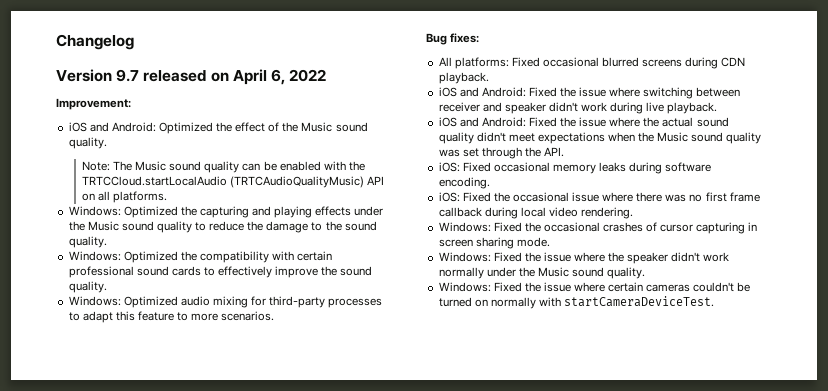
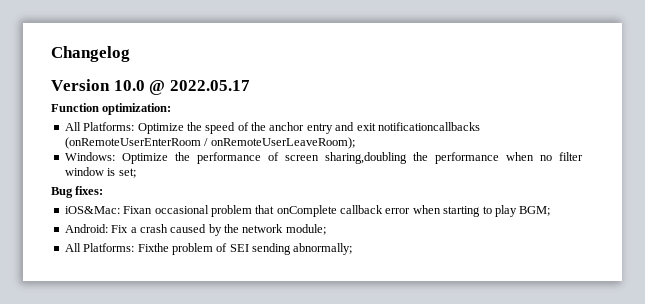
[116,69,327,85] [56,98,131,110] [68,122,368,134] [68,137,107,149] [81,161,365,173] [81,176,385,188] [81,191,168,203] [68,206,384,218] [68,221,377,233] [68,236,107,248] [68,251,333,263] [68,266,373,278] [68,281,107,293] [68,296,383,308] [68,311,275,323] [426,33,480,45] [438,57,746,69] [438,72,489,84] [438,87,741,99] [438,102,718,114] [438,117,729,127] [438,132,762,144] [438,147,565,159] [438,162,712,174] [438,177,490,189] [438,192,760,202] [438,207,634,219] [438,222,758,234] [438,237,550,249] [438,252,730,264] [438,267,646,279] [438,282,751,292] [438,296,715,309] 9.7 released on April 6, 2022 // Improvement: // iOS and Android: Optimized the effect of the Music sound quality. // Note: The Music sound quality can be enabled with the TRTCCloud.startLocalAudio (TRTCAudioQualityMusic) API on all platforms. // Windows: Optimized the capturing and playing effects under the Music sound quality to reduce the damage to the sound quality. // Windows: Optimized the compatibility with certain professional sound cards to effectively improve the sound quality. // Windows: Optimized audio mixing for third-party processes to adapt this feature to more scenarios. // Bug fixes: // All platforms: Fixed occasional blurred screens during CDN playback. // iOS and Android: Fixed the issue where switching between receiver and speaker didn't work during live playback. // iOS and Android: Fixed the issue where the actual sound quality didn't meet expectations when the Music sound quality was set through the API. // iOS: Fixed occasional memory leaks during software encoding. // iOS: Fixed the occasional issue where there was no first frame callback during local video rendering. // Windows: Fixed the occasional crashes of cursor capturing in screen sharing mode. // Windows: Fixed the issue where the speaker didn't work normally under the Music sound quality. // Windows: Fixed the issue where certain cameras couldn't be turned on normally with startCameraDeviceTest. -> [113,80,250,95] [51,103,172,115] [64,122,480,134] [64,137,355,149] [64,152,583,164] [64,167,136,178] [51,186,104,198] [64,205,551,217] [64,224,326,236] [64,243,353,255] 10.0 @ 2022.05.17 // Function optimization: // All Platforms: Optimize the speed of the anchor entry and exit notificationcallbacks (onRemoteUserEnterRoom / onRemoteUserLeaveRoom); // Windows: Optimize the performance of screen sharing,doubling the performance when no filter window is set; // Bug fixes: // iOS&Mac: Fixan occasional problem that onComplete callback error when starting to play BGM; // Android: Fix a crash caused by the network module; // All Platforms: Fixthe problem of SEI sending abnormally;

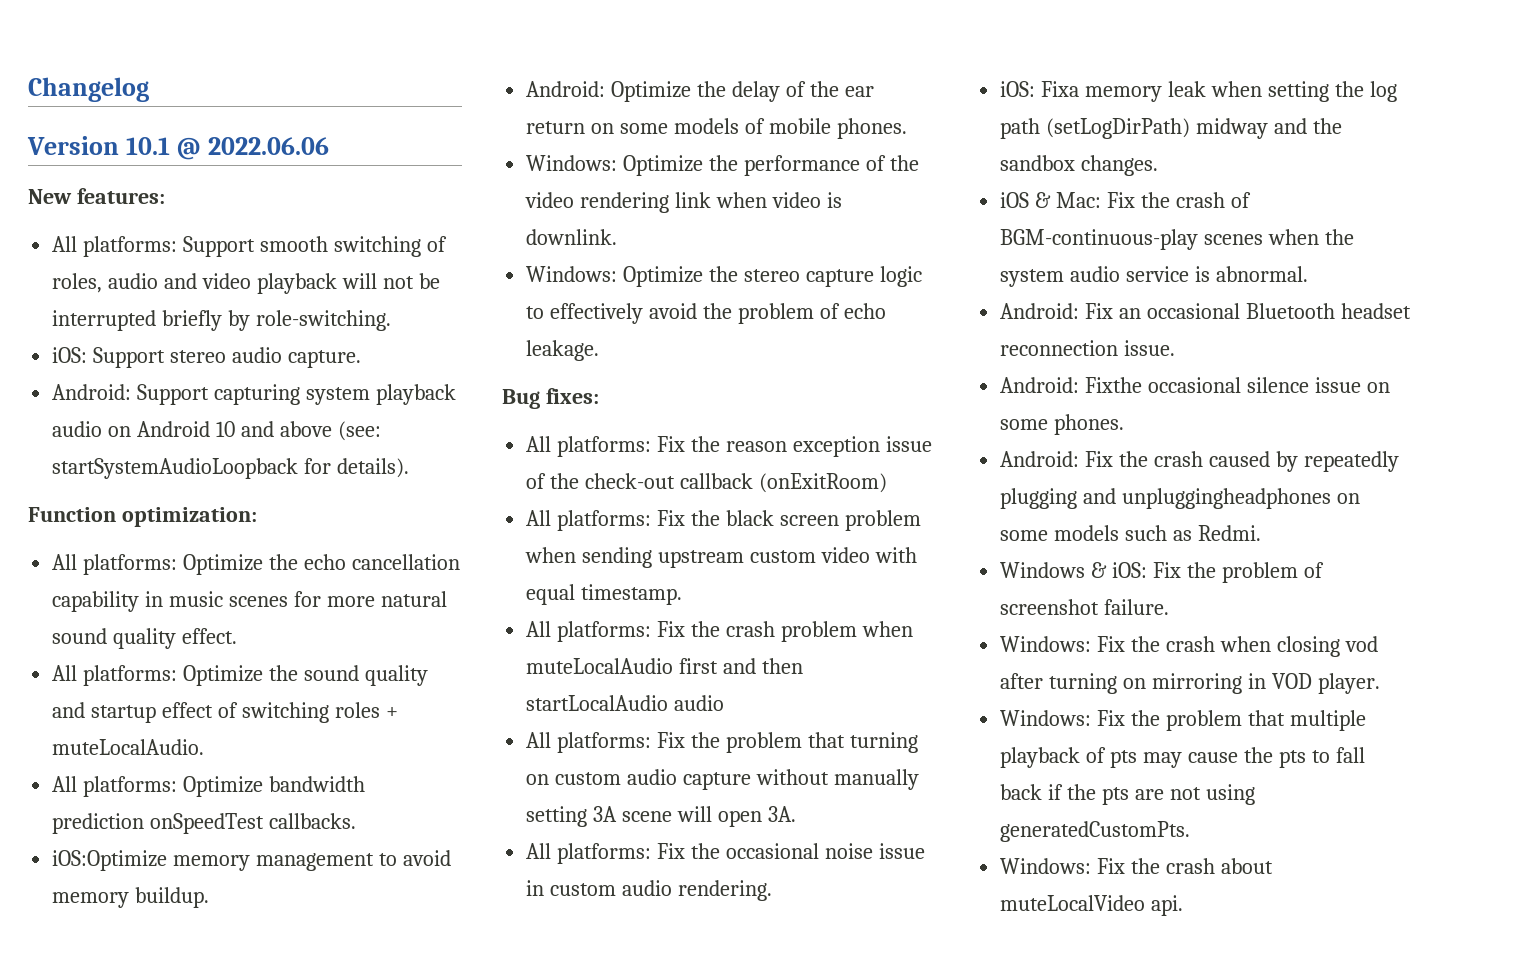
[113,80,250,95] 10.0 @ 2022.05.17 -> [125,137,329,160] [28,188,165,204] [52,236,447,257] [52,273,440,294] [52,310,392,331] [52,347,361,368] [52,384,456,405] [52,421,381,441] [52,458,410,479] 10.1 @ 2022.06.06 // New features: // All platforms: Support smooth switching of roles, audio and video playback will not be interrupted briefly by role-switching. // iOS: Support stereo audio capture. // Android: Support capturing system playback audio on Android 10 and above (see: startSystemAudioLoopback for details).
[83,122,480,134] [64,137,355,149] Platforms: Optimize the speed of the anchor entry and exit notificationcallbacks (onRemoteUserEnterRoom / onRemoteUserLeaveRoom); -> [83,554,460,575] [52,591,447,612] [52,628,238,649] [52,665,428,686] [52,702,398,723] [52,739,205,755] [52,776,366,797] [52,813,357,834] [52,850,451,871] [52,887,210,908] [526,81,874,102] [526,118,907,139] platforms: Optimize the echo cancellation capability in music scenes for more natural sound quality effect. // All platforms: Optimize the sound quality and startup effect of switching roles + muteLocalAudio. // All platforms: Optimize bandwidth prediction onSpeedTest callbacks. // iOS:Optimize memory management to avoid memory buildup. // Android: Optimize the delay of the ear return on some models of mobile phones.
[284,152,583,164] [64,167,136,178] [51,186,104,198] [64,205,551,217] [64,224,326,236] [64,243,353,255] screen sharing,doubling the performance when no filter window is set; // Bug fixes: // iOS&Mac: Fixan occasional problem that onComplete callback error when starting to play BGM; // Android: Fix a crash caused by the network module; // All Platforms: Fixthe problem of SEI sending abnormally; -> [889,155,919,171] [525,192,842,213] [526,229,618,245] [526,266,922,287] [526,303,886,324] [526,340,600,361] [502,388,599,409] [526,436,932,457] [526,473,887,493] [526,510,921,531] [525,547,917,568] [526,584,683,605] [526,621,913,642] [526,658,804,674] [526,695,725,711] [526,732,918,753] [526,769,919,790] [526,806,796,827] [526,843,925,864] [526,880,773,901] [1000,81,1397,102] [1000,118,1342,139] [1000,155,1159,176] [1000,192,1251,208] [1000,229,1355,250] [1000,266,1308,287] [1000,303,1411,319] [1000,340,1176,356] [1000,377,1390,393] [1000,414,1125,435] [1000,451,1399,472] [1000,488,1361,509] [1000,525,1261,541] [1000,562,1324,583] [1000,599,1170,615] [1000,636,1378,657] [1000,673,1380,694] [1000,710,1366,731] [1000,747,1365,768] [1000,784,1255,805] [1000,821,1191,842] [1000,858,1273,874] [1000,895,1184,916] the video rendering link when video is downlink. // Windows: Optimize the stereo capture logic to effectively avoid the problem of echo leakage. // Bug fixes: // All platforms: Fix the reason exception issue of the check-out callback (onExitRoom) // All platforms: Fix the black screen problem when sending upstream custom video with equal timestamp. // All platforms: Fix the crash problem when muteLocalAudio first and then startLocalAudio audio // All platforms: Fix the problem that turning on custom audio capture without manually setting 3A scene will open 3A. // All platforms: Fix the occasional noise issue in custom audio rendering. // iOS: Fixa memory leak when setting the log path (setLogDirPath) midway and the sandbox changes. // iOS & Mac: Fix the crash of BGM-continuous-play scenes when the system audio service is abnormal. // Android: Fix an occasional Bluetooth headset reconnection issue. // Android: Fixthe occasional silence issue on some phones. // Android: Fix the crash caused by repeatedly plugging and unpluggingheadphones on some models such as Redmi. // Windows & iOS: Fix the problem of screenshot failure. // Windows: Fix the crash when closing vod after turning on mirroring in VOD player. // Windows: Fix the problem that multiple playback of pts may cause the pts to fall back if the pts are not using generatedCustomPts. // Windows: Fix the crash about muteLocalVideo api.

